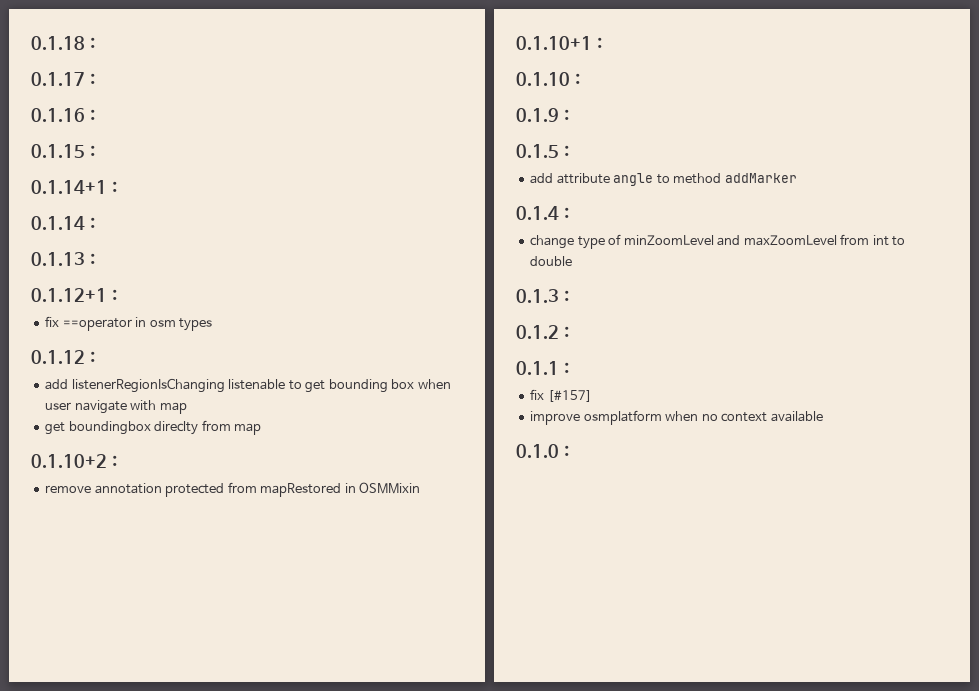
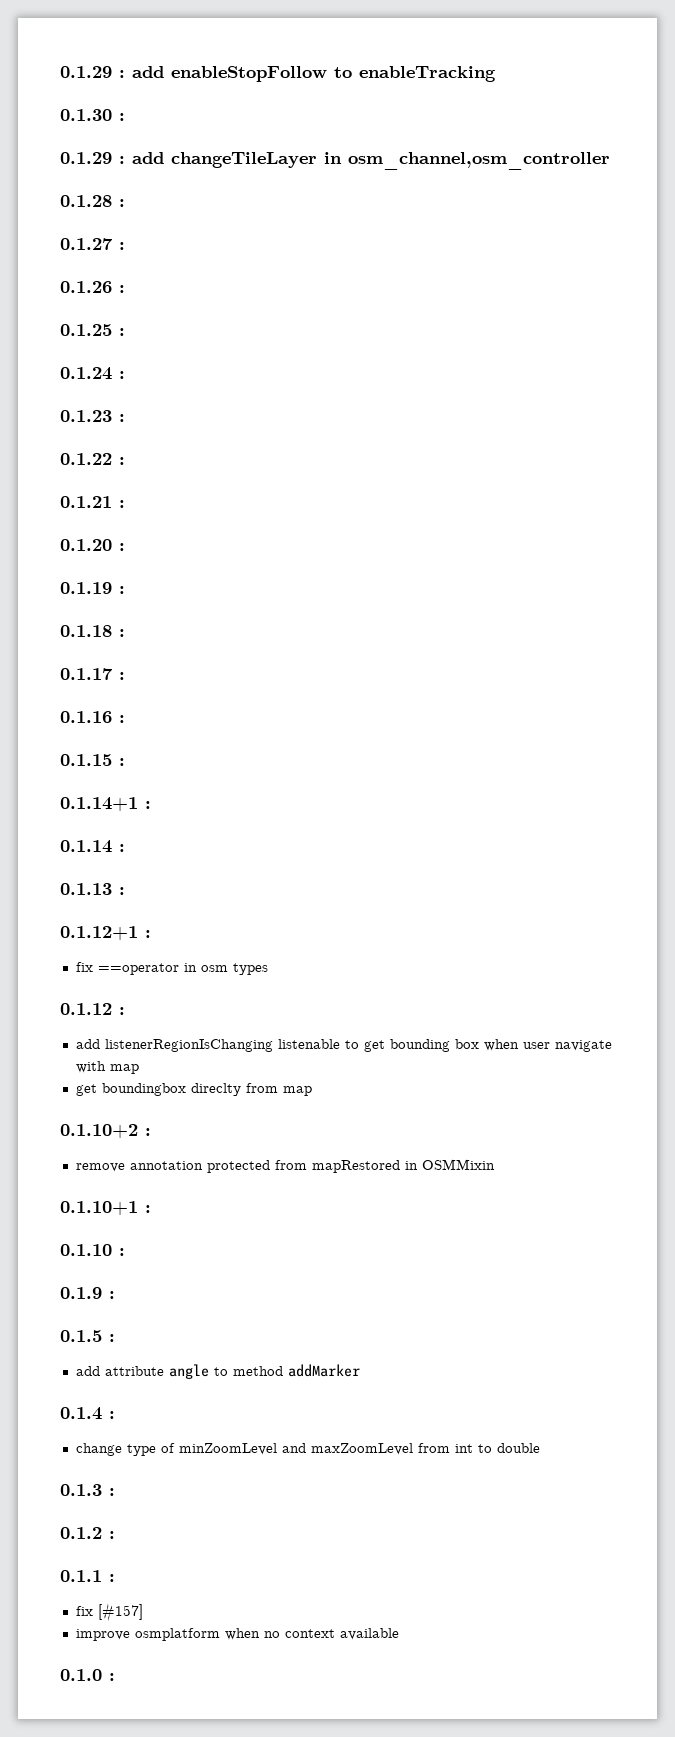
(31, 43) none -> [60,66,496,82] [60,109,125,121] [60,152,610,170] [60,195,125,207] [60,238,125,250] [60,281,125,293] [60,324,125,336] [60,367,125,380] [60,410,125,422] [60,453,125,465] [60,496,125,508] [60,539,125,551] [60,582,125,594] 0.1.29 : add enableStopFollow to enableTracking // 0.1.30 : // 0.1.29 : add changeTileLayer in osm_channel,osm_controller // 0.1.28 : // 0.1.27 : // 0.1.26 : // 0.1.25 : // 0.1.24 : // 0.1.23 : // 0.1.22 : // 0.1.21 : // 0.1.20 : // 0.1.19 : //

